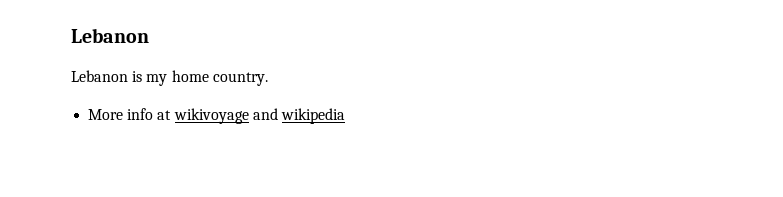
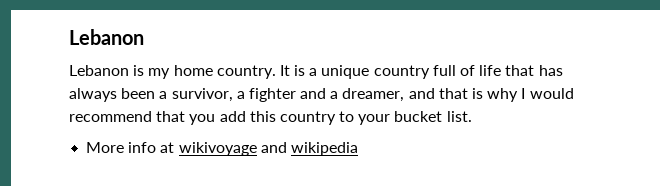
(268, 79) none -> [279,65,563,79] [69,88,574,102] [69,111,472,125] It is a unique country full of life that has always been a survivor, a fighter and a dreamer, and that is why I would recommend that you add this country to your bucket list.

